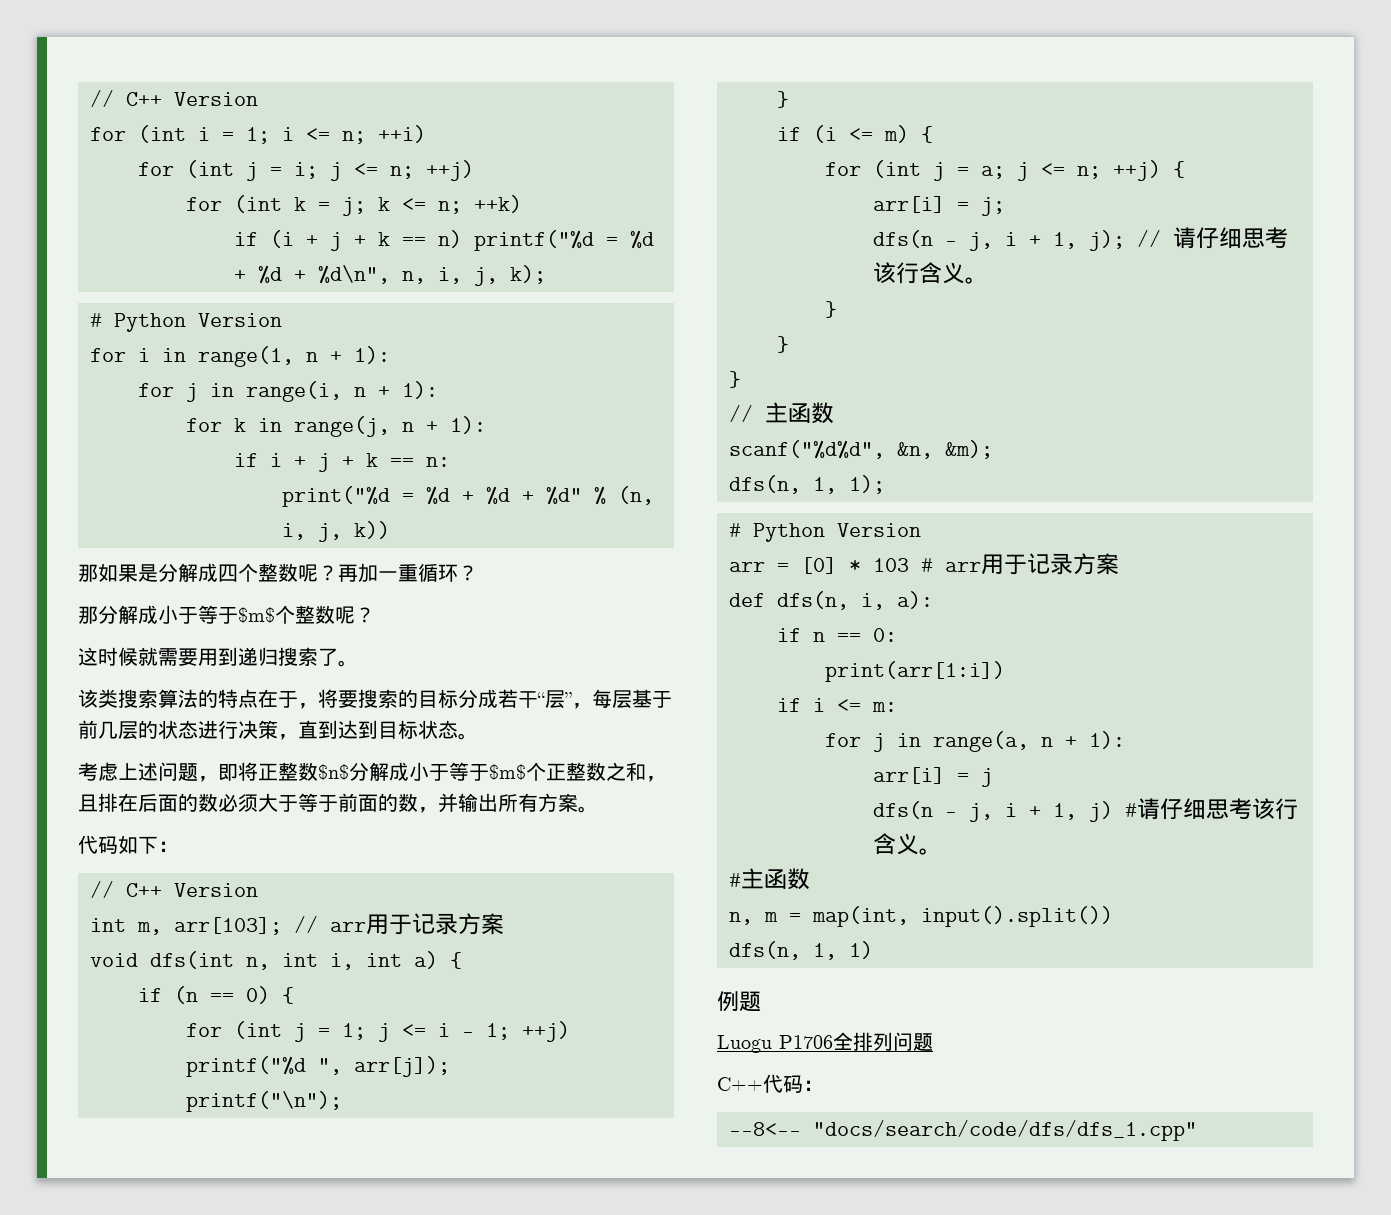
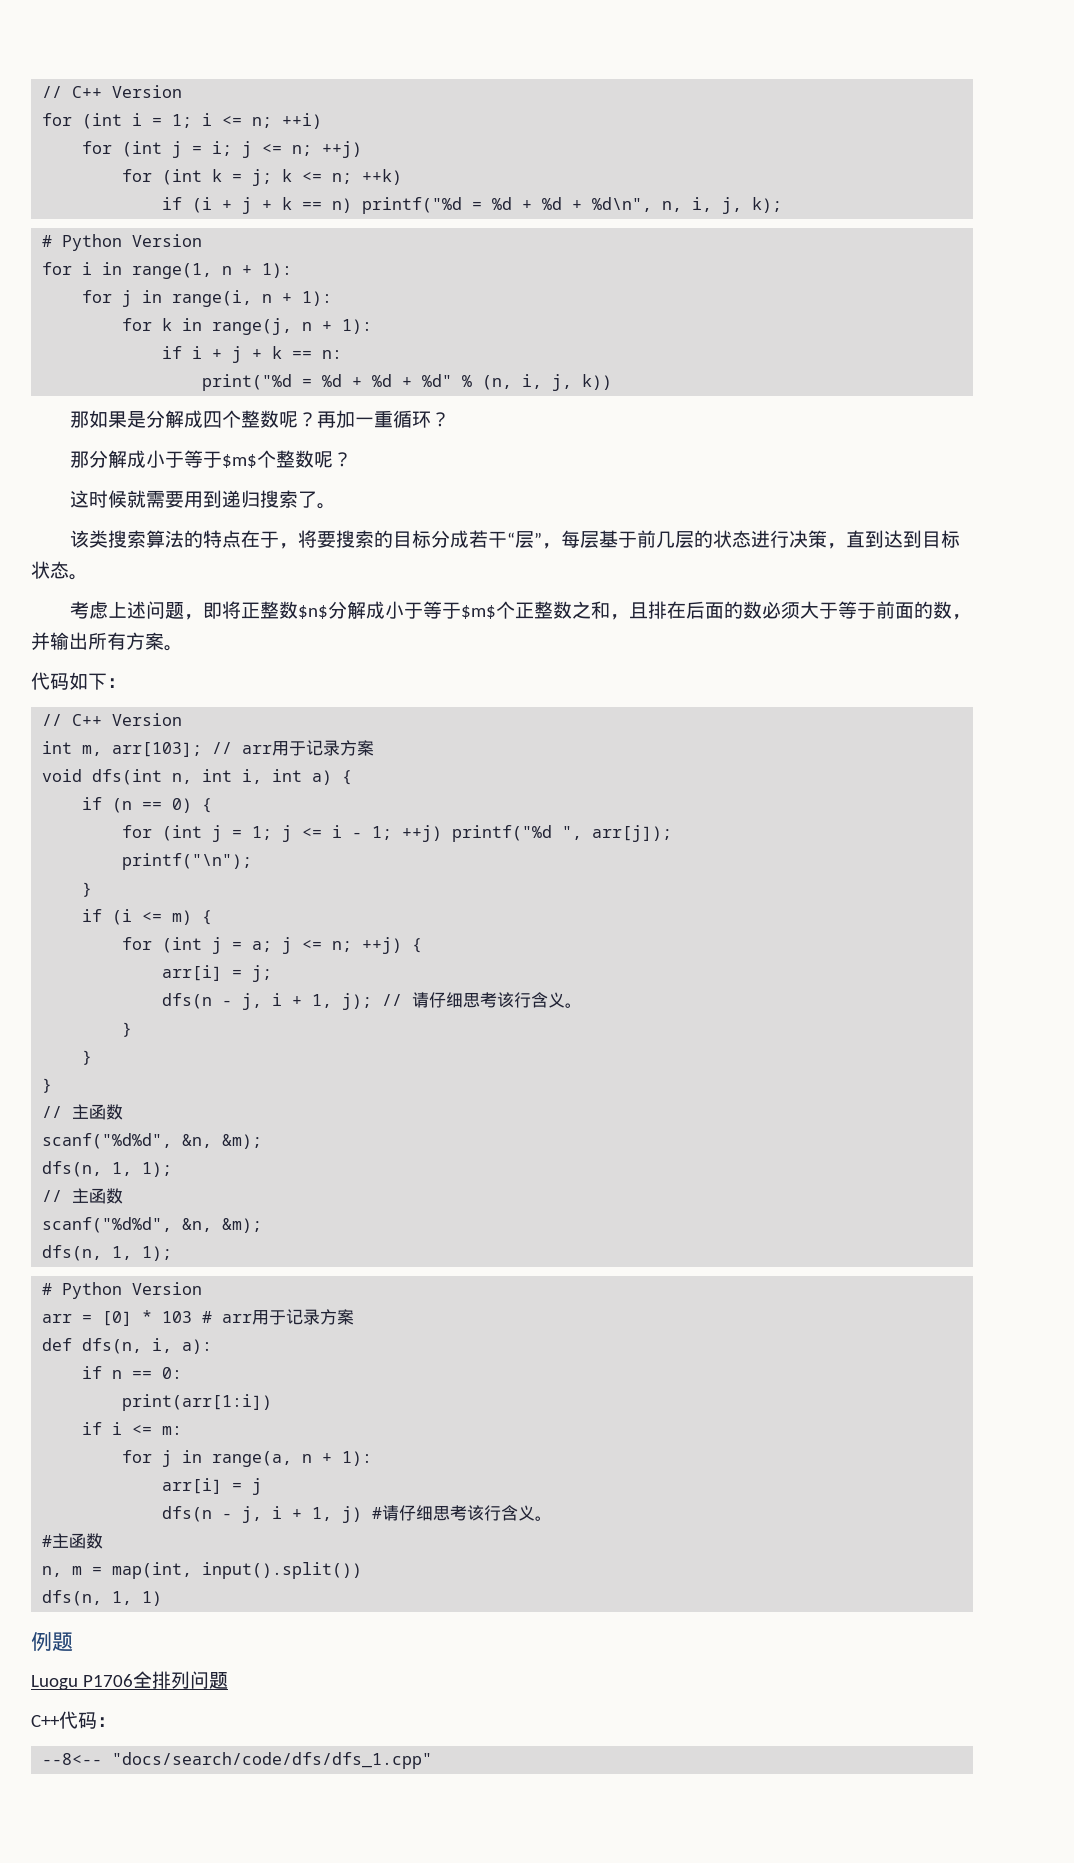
(885, 484) none -> [42,1188,124,1204] [42,1217,263,1233] [42,1245,173,1261] // // 主函数 // scanf("%d%d", &n, &m); // dfs(n, 1, 1);

